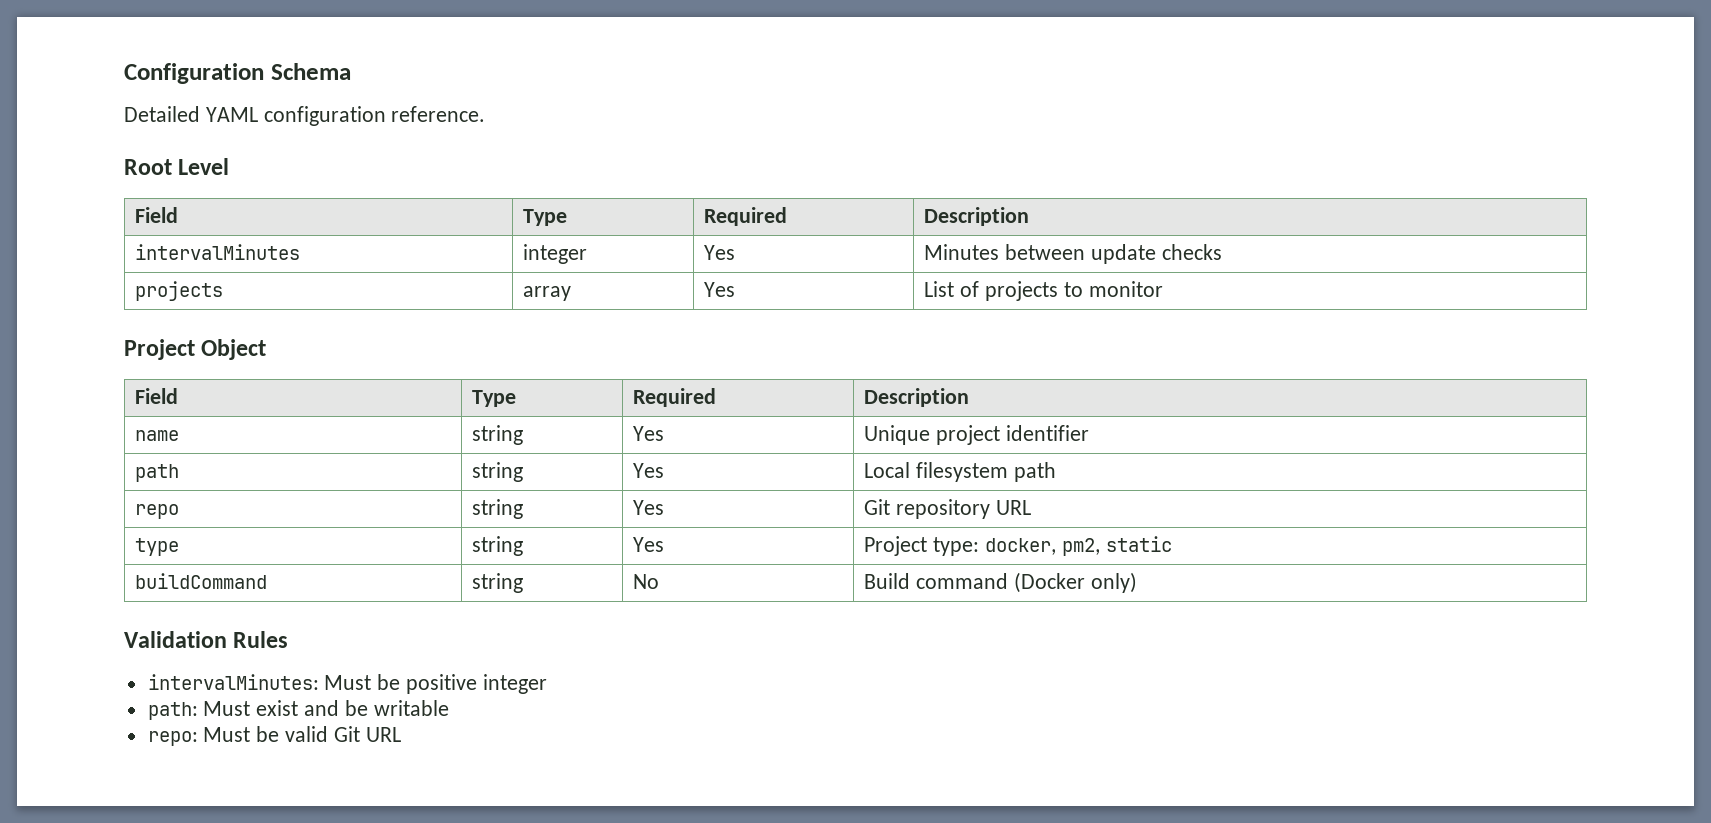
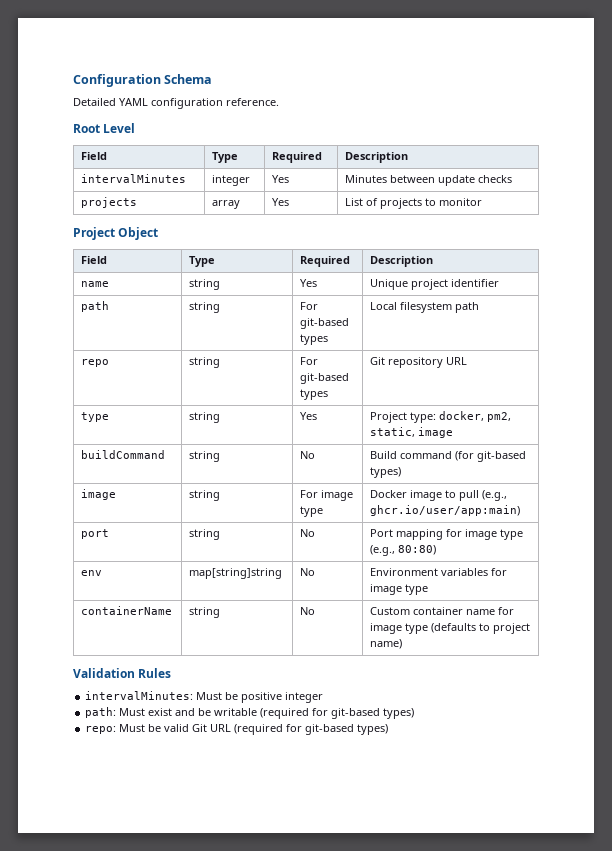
[633,463,665,478] Yes -> [300,302,319,310] [300,318,350,329] [300,334,329,345] For git-based types
[633,500,665,515] Yes -> [300,357,319,365] [300,373,350,384] [300,389,329,400] For git-based types
[1105,536,1172,552] static -> [370,427,454,438] static, image
[1013,572,1137,593] (Docker only) -> [455,451,527,462] [370,467,402,478] [81,489,117,500] [189,490,221,501] [300,490,354,501] [300,506,324,517] [370,490,508,501] [370,505,521,516] [81,529,110,539] [189,529,221,540] [300,529,316,537] [370,529,524,540] [370,545,437,556] [81,570,103,576] [189,568,283,579] [300,568,316,576] [370,568,508,576] [370,584,429,595] [81,606,173,615] [189,607,221,618] [300,607,316,615] [370,607,515,615] [370,623,531,634] [370,639,403,649] (for git-based types) // image | string | For image type | Docker image to pull (e.g., ghcr.io/user/app:main) // port | string | No | Port mapping for image type (e.g., 80:80) // env | map[string]string | No | Environment variables for image type // containerName | string | No | Custom container name for image type (defaults to project name)
(449, 708) none -> [260,708,415,719] (required for git-based types)
(401, 734) none -> [234,724,389,735] (required for git-based types)

